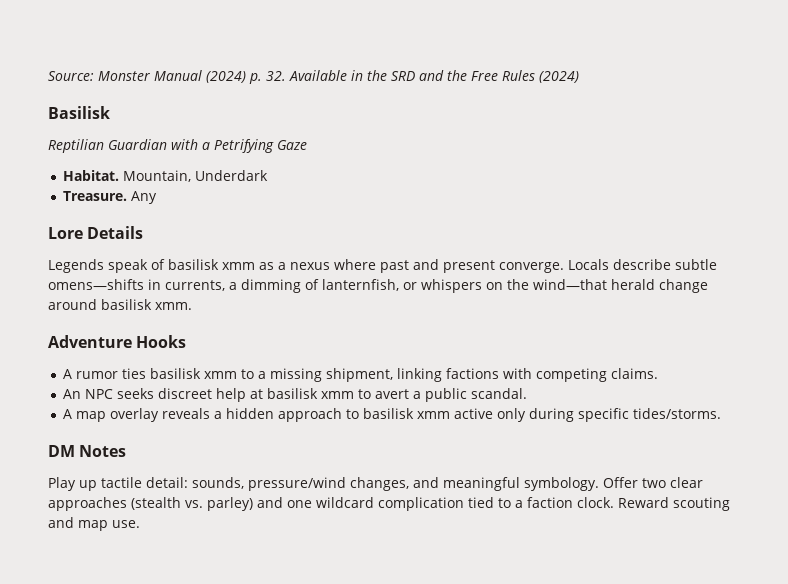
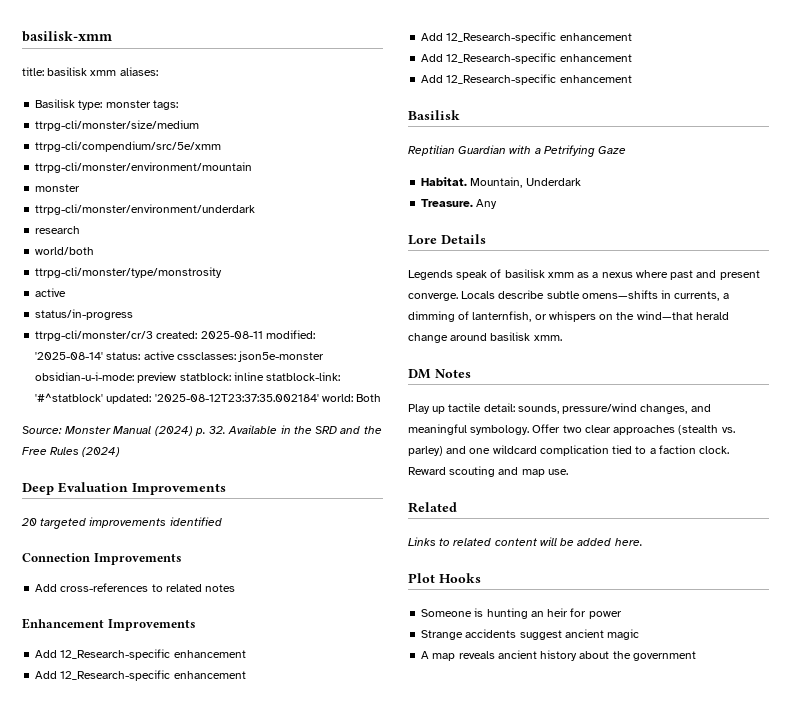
(48, 76) none -> [22,31,112,42] [22,67,158,76] [35,99,178,110] [35,120,200,131] [35,141,222,152] [35,162,253,173] [35,184,81,192] [35,204,256,215] [35,226,81,234] [35,247,95,255] [35,267,223,278] [35,288,67,297] [35,309,134,320] [35,330,315,341] [35,351,325,362] [35,372,341,383] [35,393,382,404] basilisk-xmm // title: basilisk xmm aliases: // Basilisk type: monster tags: // ttrpg-cli/monster/size/medium // ttrpg-cli/compendium/src/5e/xmm // ttrpg-cli/monster/environment/mountain // monster // ttrpg-cli/monster/environment/underdark // research // world/both // ttrpg-cli/monster/type/monstrosity // active // status/in-progress // ttrpg-cli/monster/cr/3 created: 2025-08-11 modified: '2025-08-14' status: active cssclasses: json5e-monster obsidian-u-i-mode: preview statblock: inline statblock-link: '#^statblock' updated: '2025-08-12T23:37:35.002184' world: Both //
(579, 77) none -> [22,482,226,495] [21,517,222,529] [22,553,182,565] [35,583,236,592] [22,618,196,631] [35,649,246,660] [35,670,246,681] [421,32,632,43] [421,53,632,64] [421,74,632,85] // Deep Evaluation Improvements // 20 targeted improvements identified // Connection Improvements // Add cross-references to related notes // Enhancement Improvements // Add 12_Research-specific enhancement // Add 12_Research-specific enhancement // Add 12_Research-specific enhancement // Add 12_Research-specific enhancement // Add 12_Research-specific enhancement
[48,335,187,348] [63,368,659,382] [63,388,528,402] [63,408,722,422] // Adventure Hooks // A rumor ties basilisk xmm to a missing shipment, linking factions with competing claims. // An NPC seeks discreet help at basilisk xmm to avert a public scandal. // A map overlay reveals a hidden approach to basilisk xmm active only during specific tides/storms. -> (562, 338) none
(140, 524) none -> [408,502,457,513] [408,537,643,546] [408,573,481,583] [421,608,622,619] [421,629,640,640] [421,650,696,661] // Related // Links to related content will be added here. // Plot Hooks // Someone is hunting an heir for power // Strange accidents suggest ancient magic // A map reveals ancient history about the government

